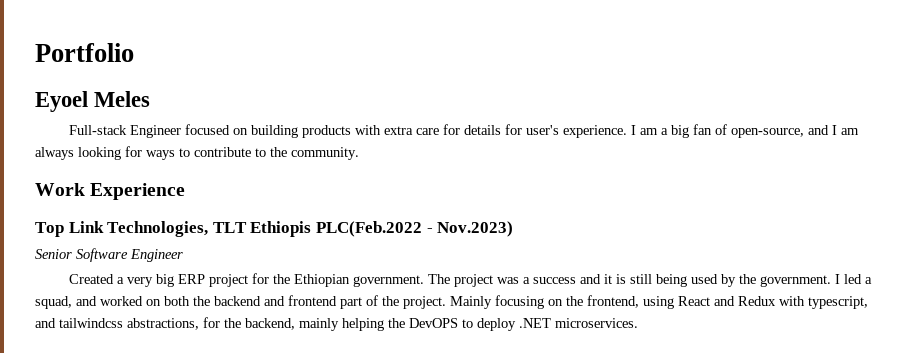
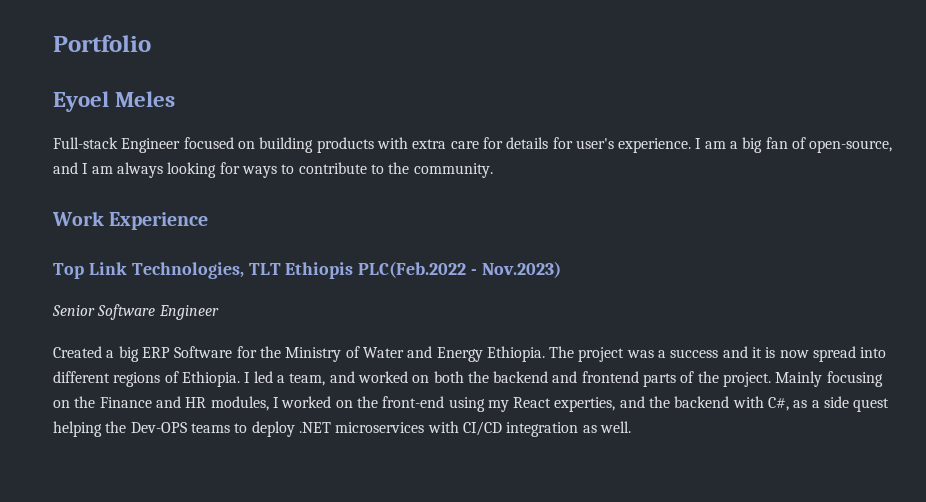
[126,277,153,287] very -> (115, 354) none
[208,273,424,287] project for the Ethiopian government. -> [174,346,545,362] Software for the Ministry of Water and Energy Ethiopia.
[629,274,831,287] still being used by the government. -> [779,346,887,362] [53,371,240,387] now spread into different regions of Ethiopia.
[35,296,72,309] squad, -> [289,373,326,386] team,
[340,297,362,309] part -> [643,373,677,387] parts
[587,295,868,309] [35,317,638,331] frontend, using React and Redux with typescript, and tailwindcss abstractions, for the backend, mainly helping the DevOPS to deploy .NET microservices. -> [99,396,890,412] [53,421,631,437] Finance and HR modules, I worked on the front-end using my React experties, and the backend with C#, as a side quest helping the Dev-OPS teams to deploy .NET microservices with CI/CD integration as well.

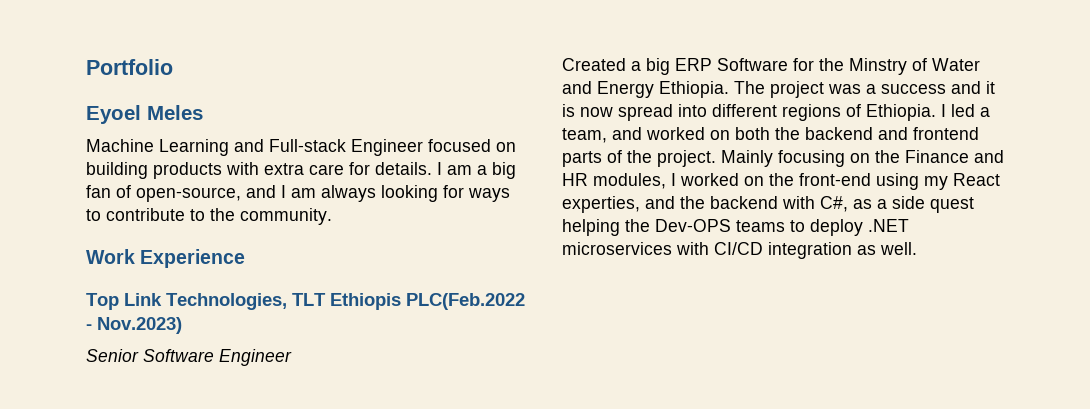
(176, 99) none -> [86,139,264,156] Machine Learning and
[506,137,692,153] details for user's experience. -> [375,162,432,175] details.
[285,347,342,362] Ministry -> [849,58,907,75] Minstry

